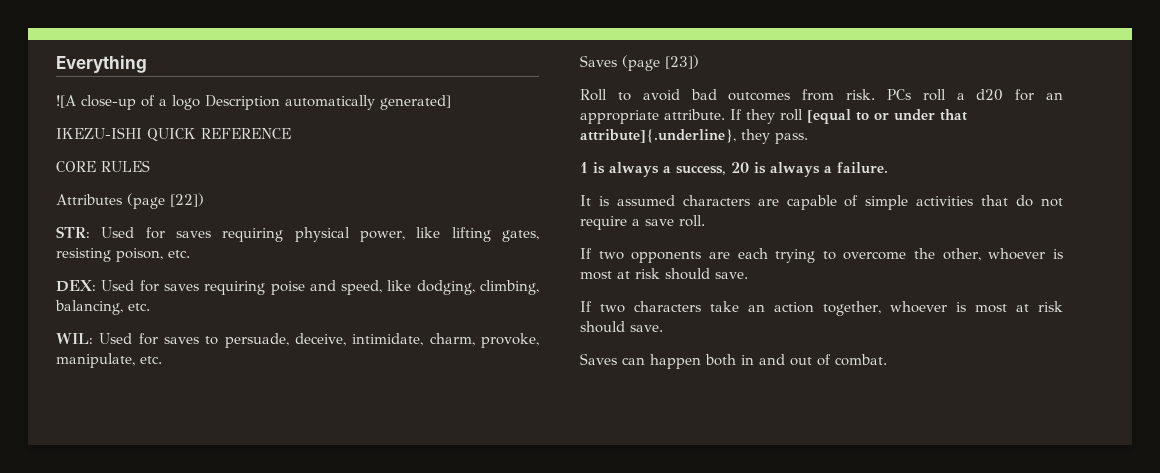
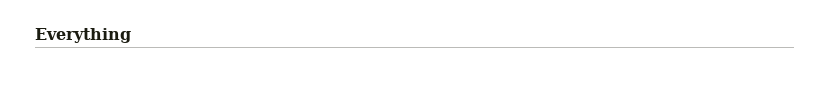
[56,95,451,110] [56,127,291,142] [56,160,150,172] [56,193,204,209] [56,226,539,242] [56,248,190,262] [56,280,539,295] [55,300,150,315] [56,333,539,348] [56,353,162,368] [580,55,699,71] [580,89,1063,101] [580,109,967,124] [580,129,808,144] [580,162,888,177] [580,195,1063,210] [580,215,705,230] [580,248,1063,263] [580,268,748,280] [580,301,1063,316] [580,321,663,333] [580,353,887,369] // ![A close-up of a logo Description automatically generated] // IKEZU-ISHI QUICK REFERENCE // CORE RULES // Attributes (page [22]) // STR: Used for saves requiring physical power, like lifting gates, resisting poison, etc. // DEX: Used for saves requiring poise and speed, like dodging, climbing, balancing, etc. // WIL: Used for saves to persuade, deceive, intimidate, charm, provoke, manipulate, etc. // Saves (page [23]) // Roll to avoid bad outcomes from risk. PCs roll a d20 for an appropriate attribute. If they roll [equal to or under that attribute]{.underline}, they pass. // 1 is always a success, 20 is always a failure. // It is assumed characters are capable of simple activities that do not require a save roll. // If two opponents are each trying to overcome the other, whoever is most at risk should save. // If two characters take an action together, whoever is most at risk should save. // Saves can happen both in and out of combat. -> (131, 35) none

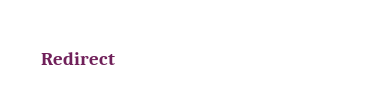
[35,28,131,43] Everything -> [41,52,115,65] Redirect

